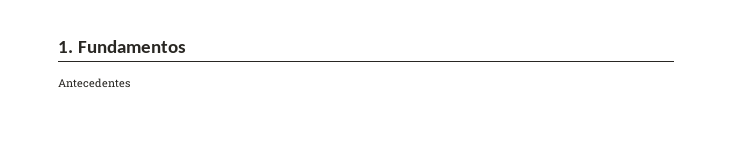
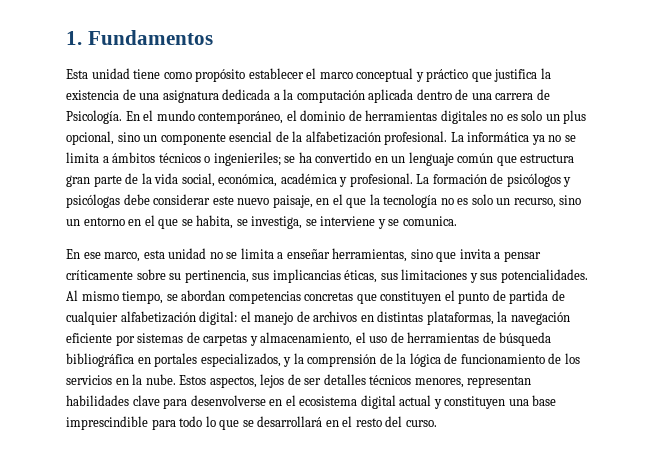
[58,78,130,88] Antecedentes -> [66,68,551,82] [66,89,550,103] [66,110,587,124] [66,131,576,145] [66,152,575,166] [66,173,572,187] [66,194,582,208] [66,215,457,229] [66,248,541,262] [66,269,588,283] [66,290,565,304] [66,311,570,325] [66,332,552,346] [66,353,580,367] [66,374,532,388] [66,395,557,409] [66,416,437,430] Esta unidad tiene como propósito establecer el marco conceptual y práctico que justifica la existencia de una asignatura dedicada a la computación aplicada dentro de una carrera de Psicología. En el mundo contemporáneo, el dominio de herramientas digitales no es solo un plus opcional, sino un componente esencial de la alfabetización profesional. La informática ya no se limita a ámbitos técnicos o ingenieriles; se ha convertido en un lenguaje común que estructura gran parte de la vida social, económica, académica y profesional. La formación de psicólogos y psicólogas debe considerar este nuevo paisaje, en el que la tecnología no es solo un recurso, sino un entorno en el que se habita, se investiga, se interviene y se comunica. // En ese marco, esta unidad no se limita a enseñar herramientas, sino que invita a pensar críticamente sobre su pertinencia, sus implicancias éticas, sus limitaciones y sus potencialidades. Al mismo tiempo, se abordan competencias concretas que constituyen el punto de partida de cualquier alfabetización digital: el manejo de archivos en distintas plataformas, la navegación eficiente por sistemas de carpetas y almacenamiento, el uso de herramientas de búsqueda bibliográfica en portales especializados, y la comprensión de la lógica de funcionamiento de los servicios en la nube. Estos aspectos, lejos de ser detalles técnicos menores, representan habilidades clave para desenvolverse en el ecosistema digital actual y constituyen una base imprescindible para todo lo que se desarrollará en el resto del curso.

